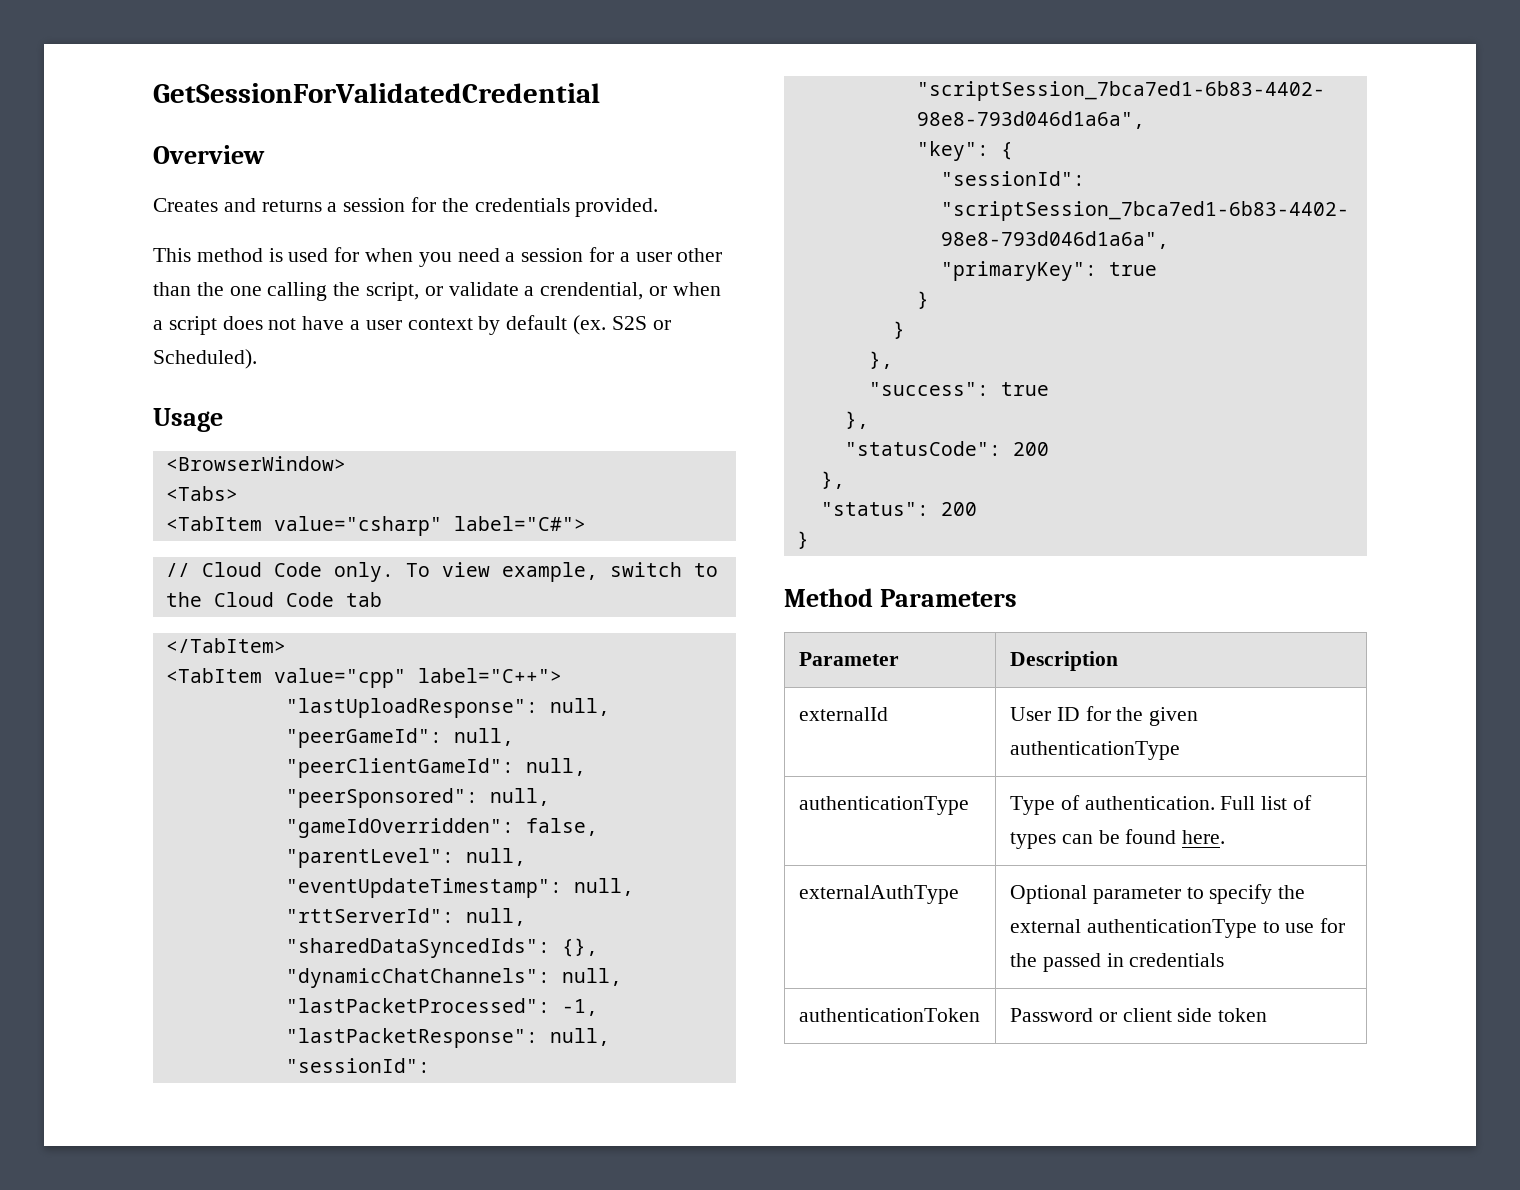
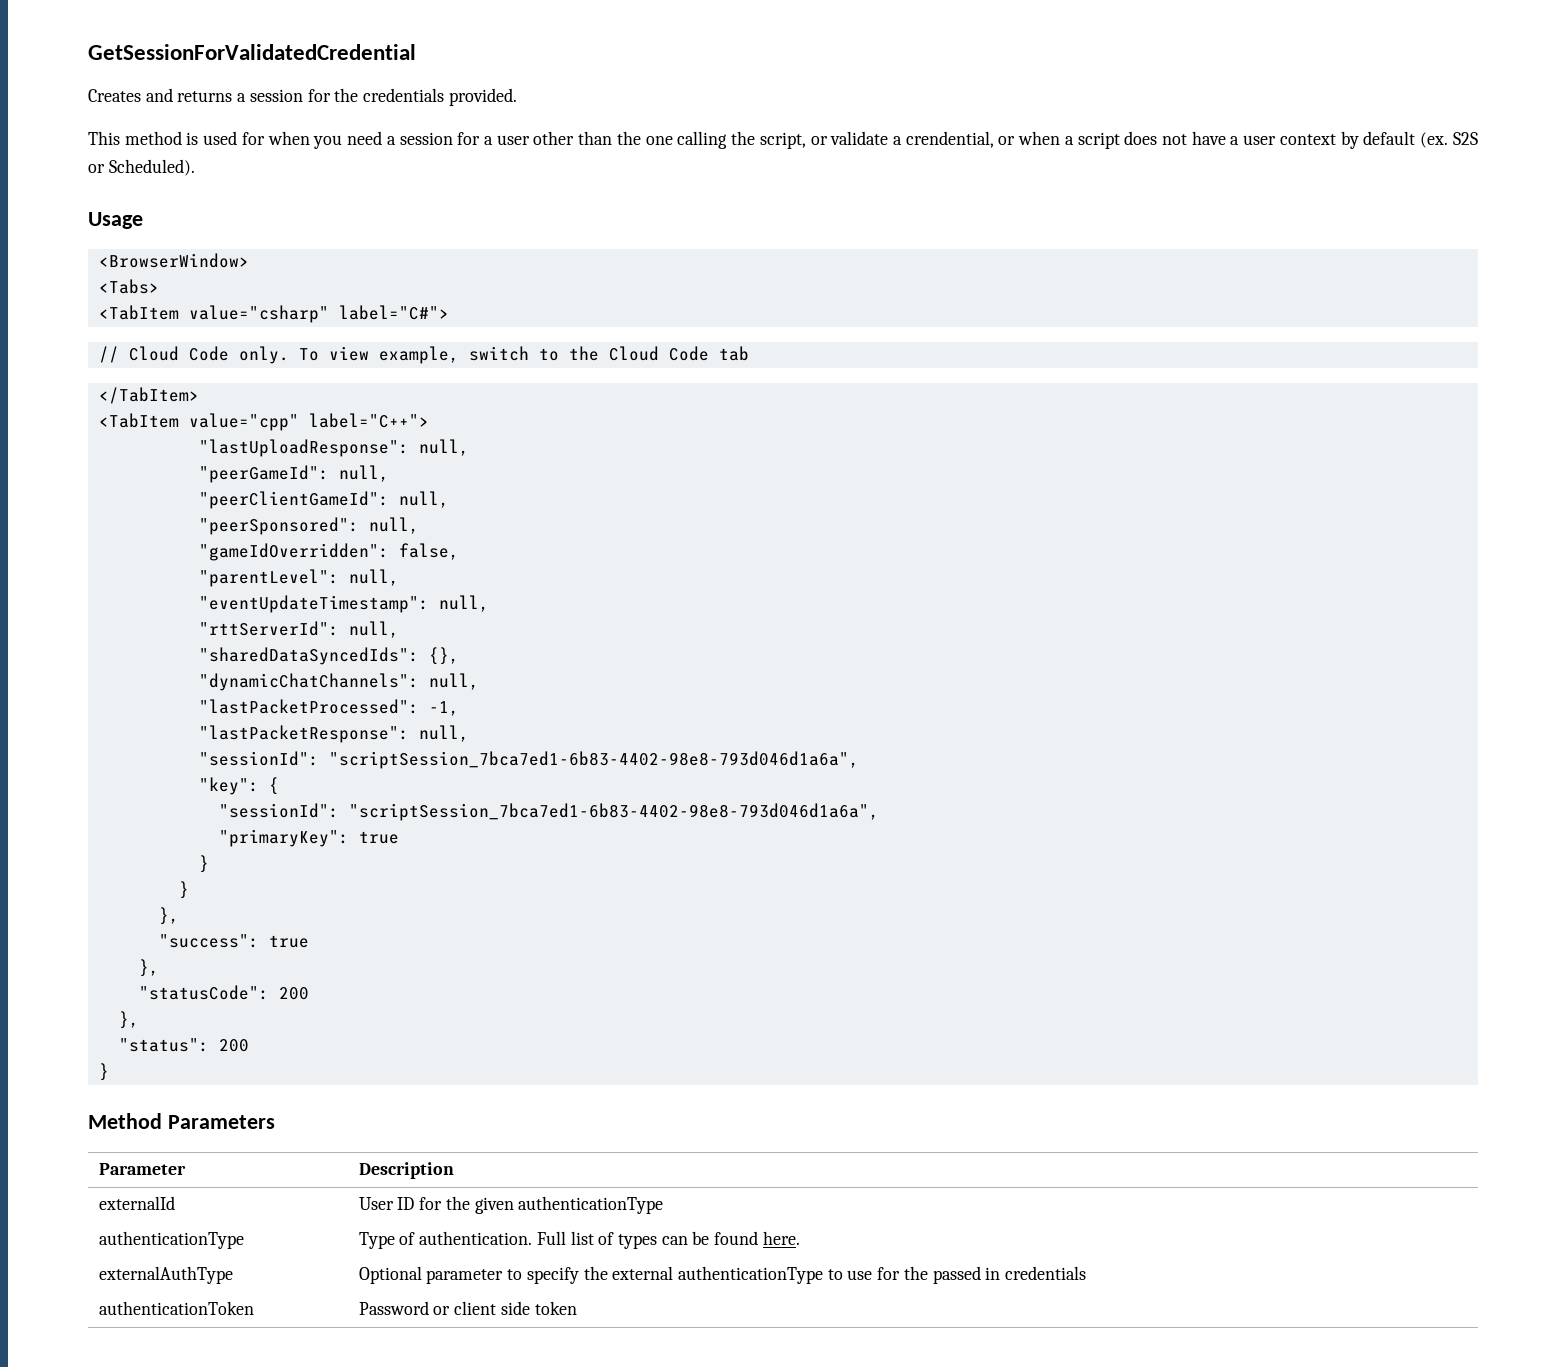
[153,145,265,164] // Overview -> (416, 52) none

